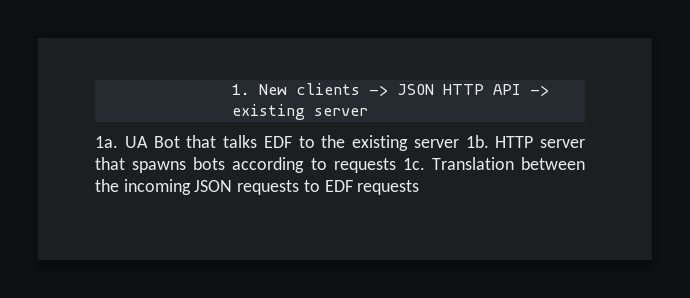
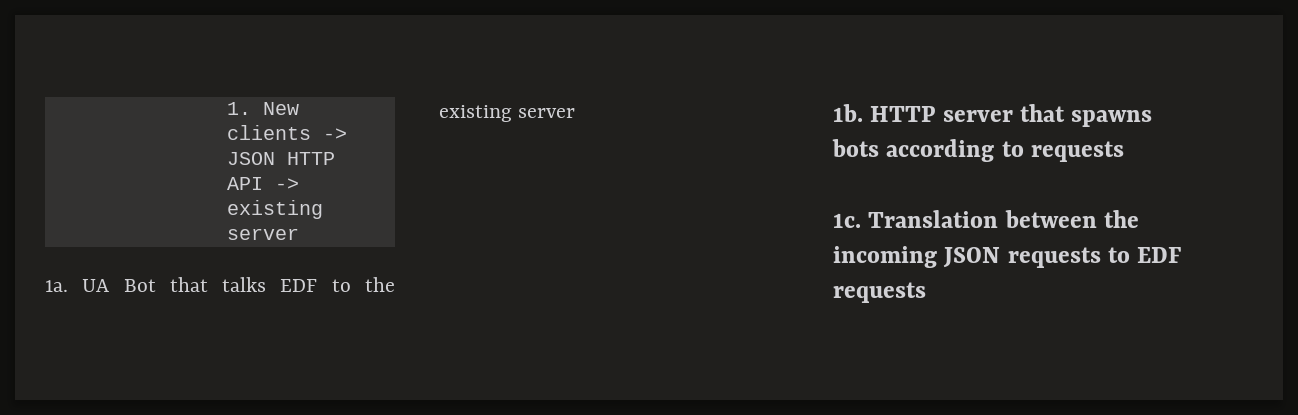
(459, 143) none -> (576, 113) //
(396, 165) none -> (1124, 151) //

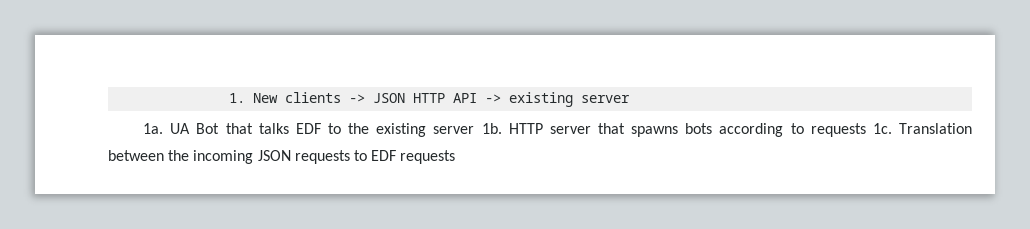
(576, 113) // -> (475, 130) none
(1124, 151) // -> (866, 130) none

